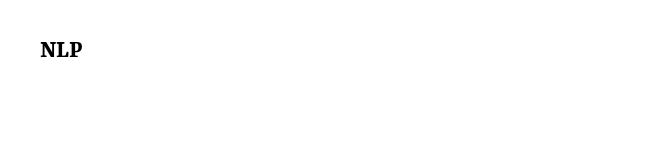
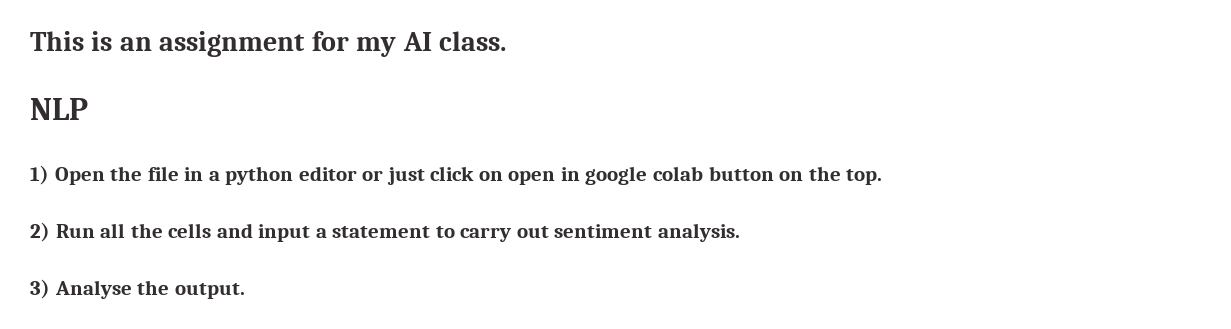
[40,42,82,57] NLP -> [30,31,506,57] [30,98,88,120] [30,165,883,185] [30,222,740,242] [30,279,245,299] This is an assignment for my AI class. // NLP // 1) Open the file in a python editor or just click on open in google colab button on the top. // 2) Run all the cells and input a statement to carry out sentiment analysis. // 3) Analyse the output.

